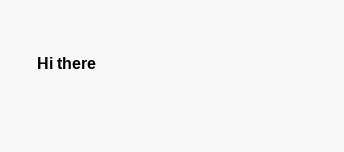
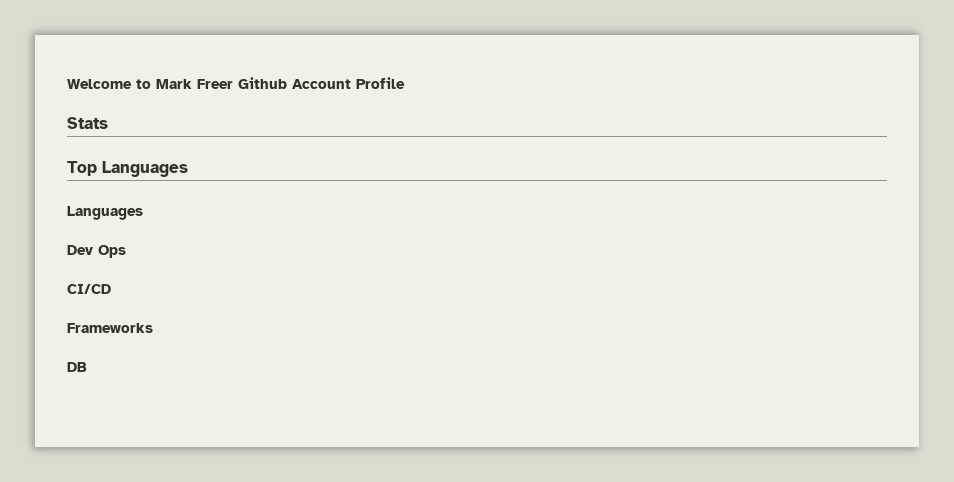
[37,57,97,69] Hi there -> [67,77,405,89] [67,117,108,129] [67,161,188,177] [67,206,143,220] [67,245,126,258] [67,284,111,294] [67,323,153,333] [67,362,87,372] Welcome to Mark Freer Github Account Profile // Stats // Top Languages // Languages // Dev Ops // CI/CD // Frameworks // DB

